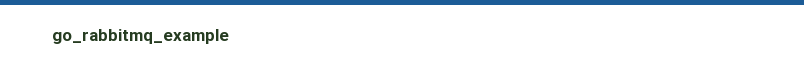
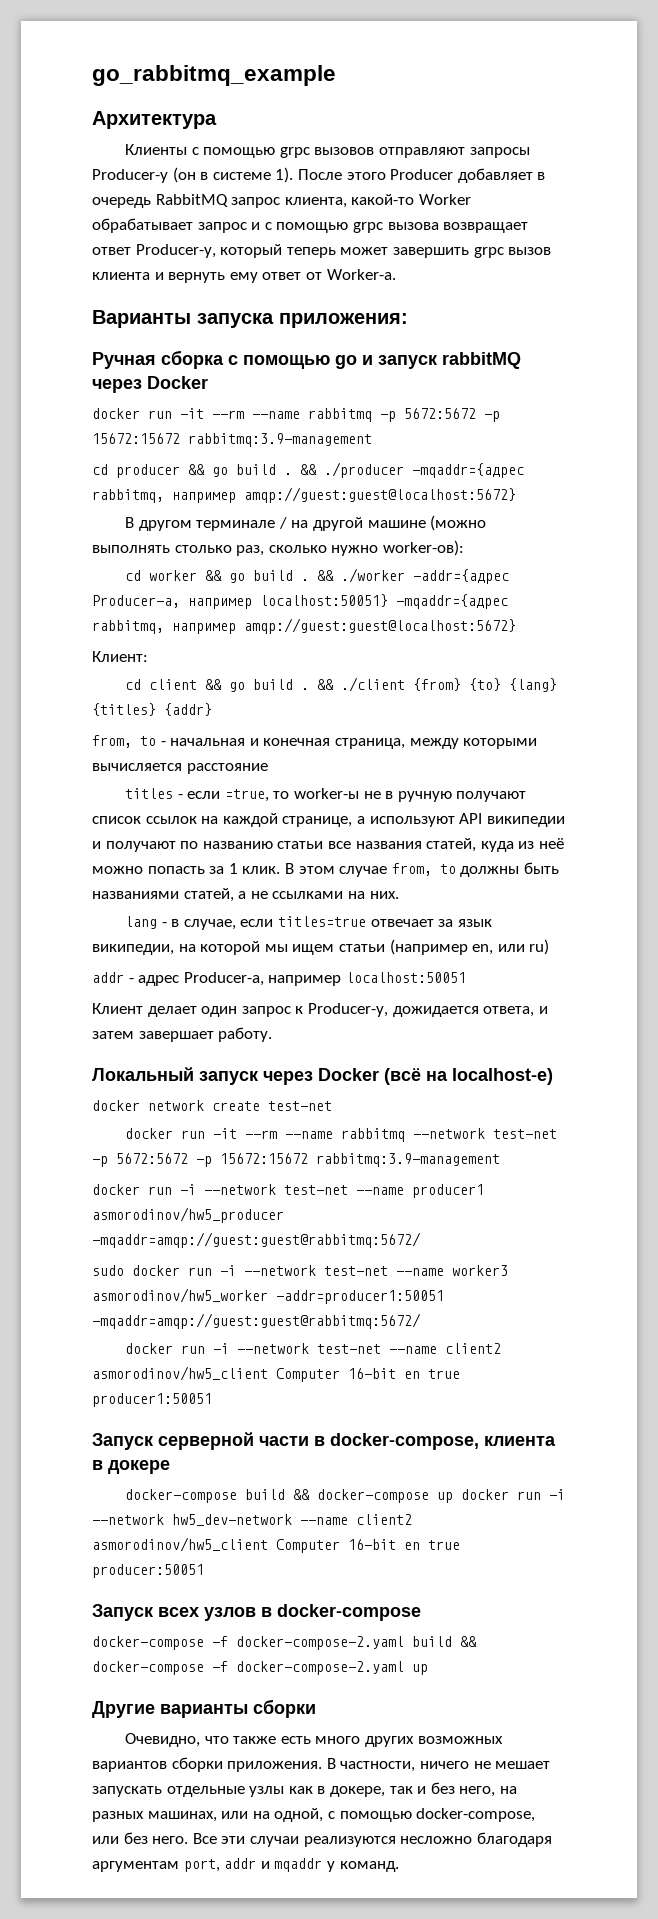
(229, 36) none -> [92,111,217,129] [124,144,530,158] [92,167,546,183] [92,194,471,208] [92,218,529,233] [92,244,552,258] [92,269,396,283] [92,310,408,328] [92,350,521,369] [92,376,208,393] [92,408,500,422] [92,433,372,447] [92,462,524,478] [92,487,516,503] [124,515,487,531] [92,540,464,556] [124,568,509,584] [92,594,508,609] [92,618,516,634] [92,651,148,662] [124,677,557,692] [92,703,212,716] [92,735,538,749] [92,763,268,774] [124,788,527,802] [92,813,565,827] [92,838,564,852] [92,862,559,877] [92,888,399,902] [124,916,492,930] [92,939,550,955] [92,972,466,986] [92,1003,548,1017] [92,1027,273,1042] [92,1067,553,1085] [92,1100,332,1111] [124,1128,557,1142] [92,1153,500,1167] [92,1184,484,1198] [92,1207,284,1223] [92,1232,421,1248] [92,1265,508,1276] [92,1288,444,1304] [92,1313,421,1329] [124,1343,501,1354] [92,1366,460,1382] [92,1393,212,1407] [92,1432,556,1450] [92,1460,170,1474] [124,1489,565,1503] [92,1514,412,1526] [92,1537,460,1553] [92,1564,204,1578] [92,1604,421,1621] [92,1636,477,1650] [92,1661,428,1675] [92,1699,316,1718] [124,1733,503,1747] [92,1757,551,1772] [92,1782,517,1797] [92,1808,536,1822] [92,1832,552,1847] [92,1858,399,1872] // Архитектура // Клиенты с помощью grpc вызовов отправляют запросы Producer-у (он в системе 1). После этого Producer добавляет в очередь RabbitMQ запрос клиента, какой-то Worker обрабатывает запрос и с помощью grpc вызова возвращает ответ Producer-у, который теперь может завершить grpc вызов клиента и вернуть ему ответ от Worker-a. // Варианты запуска приложения: // Ручная сборка с помощью go и запуск rabbitMQ через Docker // docker run -it --rm --name rabbitmq -p 5672:5672 -p 15672:15672 rabbitmq:3.9-management // cd producer && go build . && ./producer -mqaddr={адрес rabbitmq, например amqp://guest:guest@localhost:5672} // В другом терминале / на другой машине (можно выполнять столько раз, сколько нужно worker-ов): // cd worker && go build . && ./worker -addr={адрес Producer-а, например localhost:50051} -mqaddr={адрес rabbitmq, например amqp://guest:guest@localhost:5672} // Клиент: // cd client && go build . && ./client {from} {to} {lang} {titles} {addr} // from, to - начальная и конечная страница, между которыми вычисляется расстояние // titles - если =true, то worker-ы не в ручную получают список ссылок на каждой странице, а используют API википедии и получают по названию статьи все названия статей, куда из неё можно попасть за 1 клик. В этом случае from, to должны быть названиями статей, а не ссылками на них. // lang - в случае, если titles=true отвечает за язык википедии, на которой мы ищем статьи (например en, или ru) // addr - адрес Producer-а, например localhost:50051 // Клиент делает один запрос к Producer-у, дожидается ответа, и затем завершает работу. // Локальный запуск через Docker (всё на localhost-е) // docker network create test-net // docker run -it --rm --name rabbitmq --network test-net -p 5672:5672 -p 15672:15672 rabbitmq:3.9-management // docker run -i --network test-net --name producer1 asmorodinov/hw5_producer -mqaddr=amqp://guest:guest@rabbitmq:5672/ // sudo docker run -i --network test-net --name worker3 asmorodinov/hw5_worker -addr=producer1:50051 -mqaddr=amqp://guest:guest@rabbitmq:5672/ // docker run -i --network test-net --name client2 asmorodinov/hw5_client Computer 16-bit en true producer1:50051 // Запуск серверной части в docker-compose, клиента в докере // docker-compose build && docker-compose up docker run -i --network hw5_dev-network --name client2 asmorodinov/hw5_client Computer 16-bit en true producer:50051 // Запуск всех узлов в docker-compose // docker-compose -f docker-compose-2.yaml build && docker-compose -f docker-compose-2.yaml up // Другие варианты сборки // Очевидно, что также есть много других возможных вариантов сборки приложения. В частности, ничего не мешает запускать отдельные узлы как в докере, так и без него, на разных машинах, или на одной, с помощью docker-compose, или без него. Все эти случаи реализуются несложно благодаря аргументам port, addr и mqaddr у команд.

